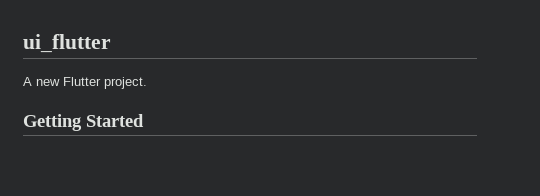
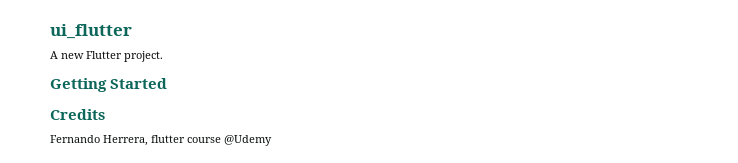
(144, 120) none -> [50,109,105,120] [50,135,272,146] // Credits // Fernando Herrera, flutter course @Udemy

